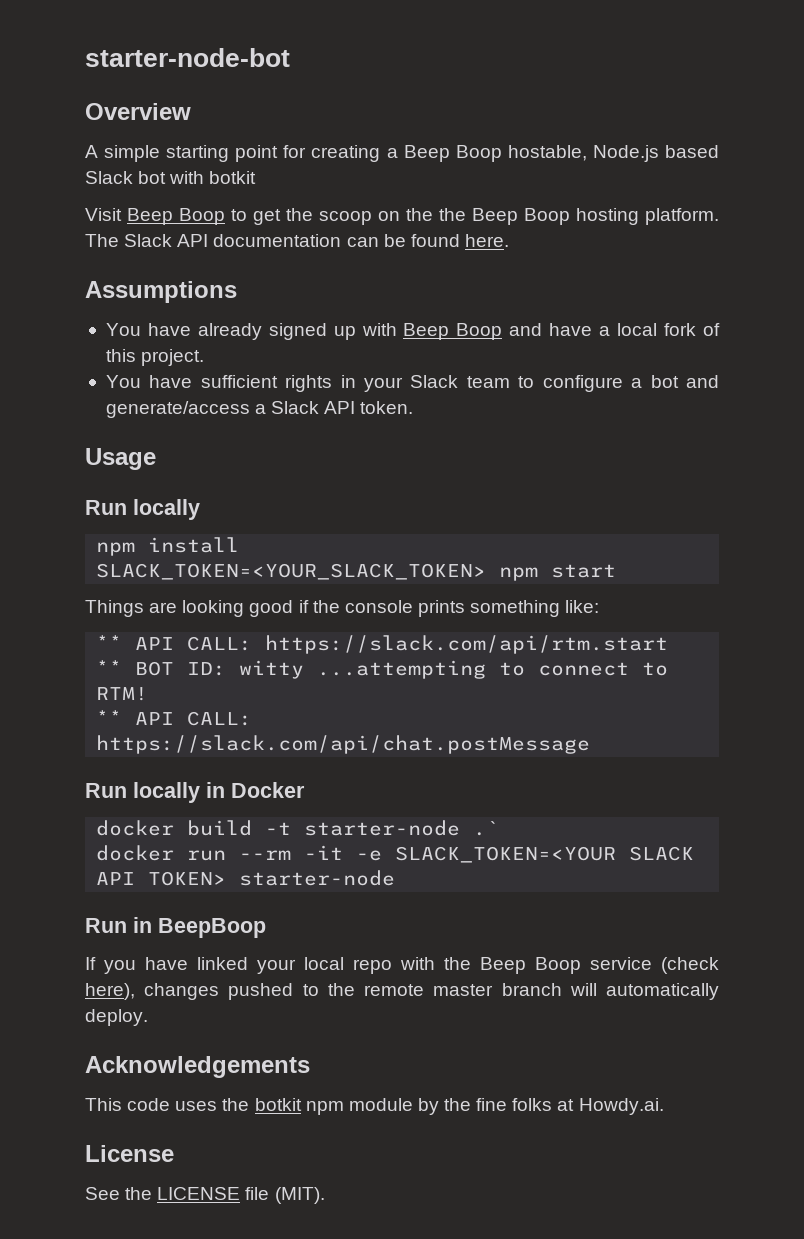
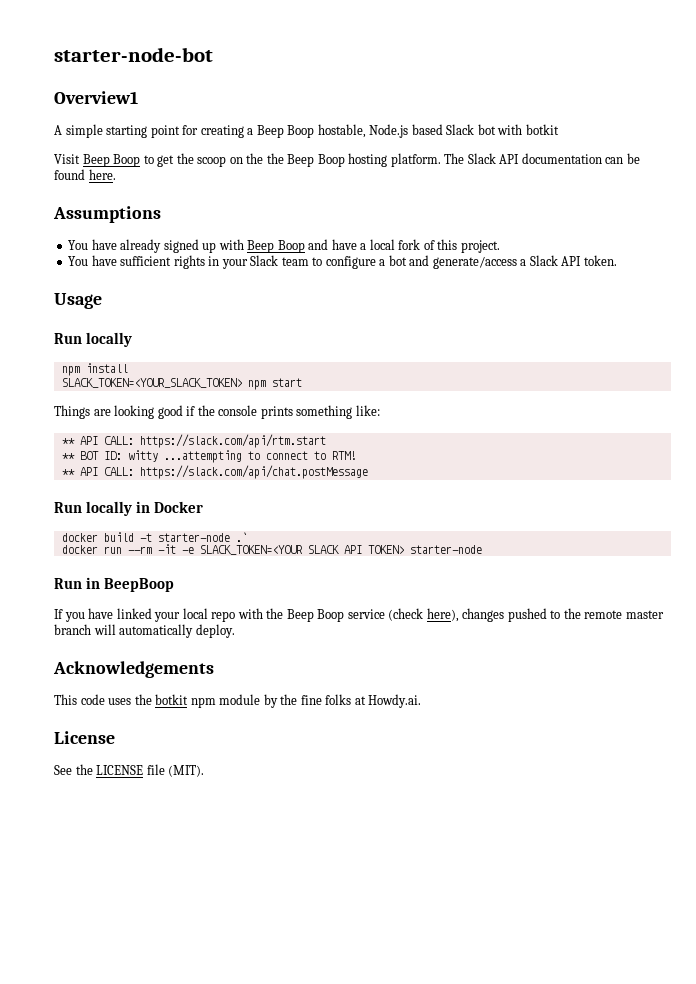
[85,103,191,120] Overview -> [54,91,138,104] Overview1

